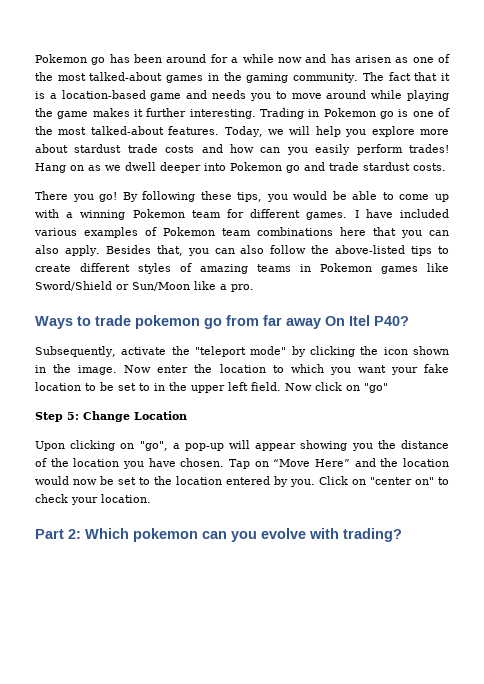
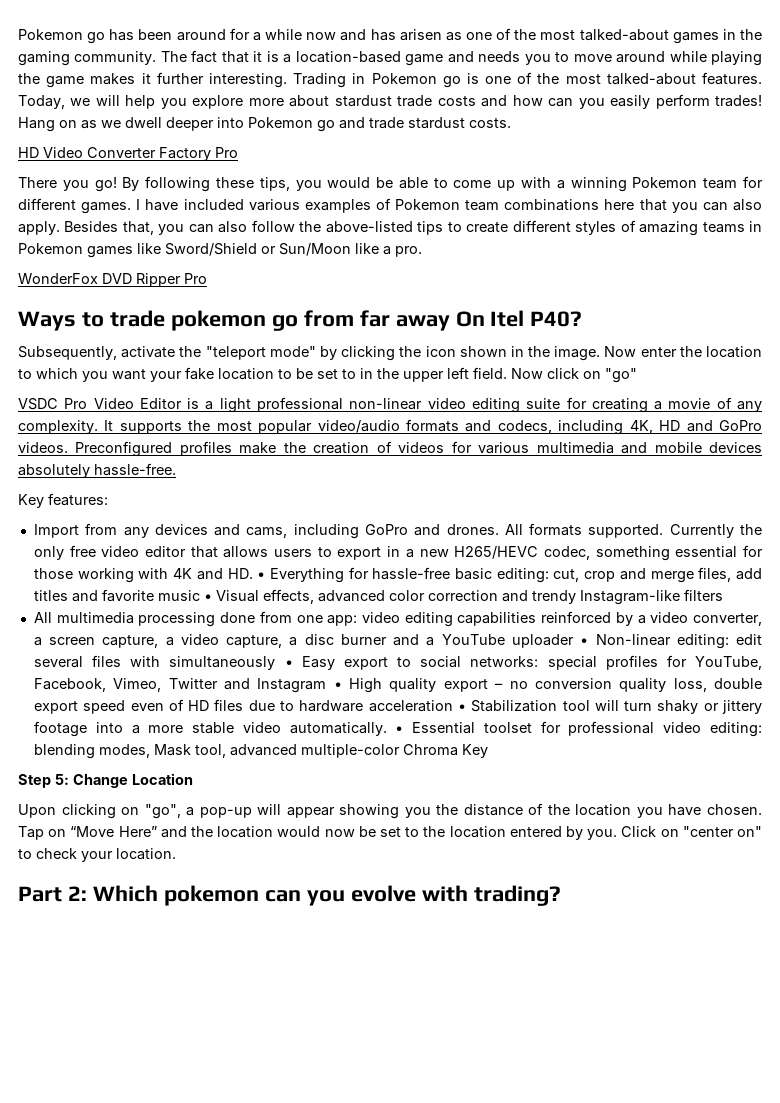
(446, 167) none -> [18,147,238,161] // HD Video Converter Factory Pro
(254, 288) none -> [18,273,207,287] // WonderFox DVD Ripper Pro
(388, 388) none -> [18,397,762,413] [18,419,763,435] [18,441,762,457] [18,463,176,478] [18,493,108,508] [33,523,762,539] [33,545,763,561] [33,567,763,583] [33,589,723,605] [33,611,763,627] [33,634,762,649] [33,655,762,670] [33,678,762,693] [33,699,762,714] [33,721,762,737] [33,744,488,759] // VSDC Pro Video Editor is a light professional non-linear video editing suite for creating a movie of any complexity. It supports the most popular video/audio formats and codecs, including 4K, HD and GoPro videos. Preconfigured profiles make the creation of videos for various multimedia and mobile devices absolutely hassle-free. // Key features: // Import from any devices and cams, including GoPro and drones. All formats supported. Сurrently the only free video editor that allows users to export in a new H265/HEVC codec, something essential for those working with 4K and HD. • Everything for hassle-free basic editing: cut, crop and merge files, add titles and favorite music • Visual effects, advanced color correction and trendy Instagram-like filters // All multimedia processing done from one app: video editing capabilities reinforced by a video converter, a screen capture, a video capture, a disc burner and a YouTube uploader • Non-linear editing: edit several files with simultaneously • Easy export to social networks: special profiles for YouTube, Facebook, Vimeo, Twitter and Instagram • High quality export – no conversion quality loss, double export speed even of HD files due to hardware acceleration • Stabilization tool will turn shaky or jittery footage into a more stable video automatically. • Essential toolset for professional video editing: blending modes, Mask tool, advanced multiple-color Chroma Key

